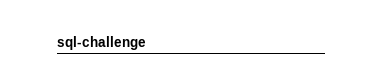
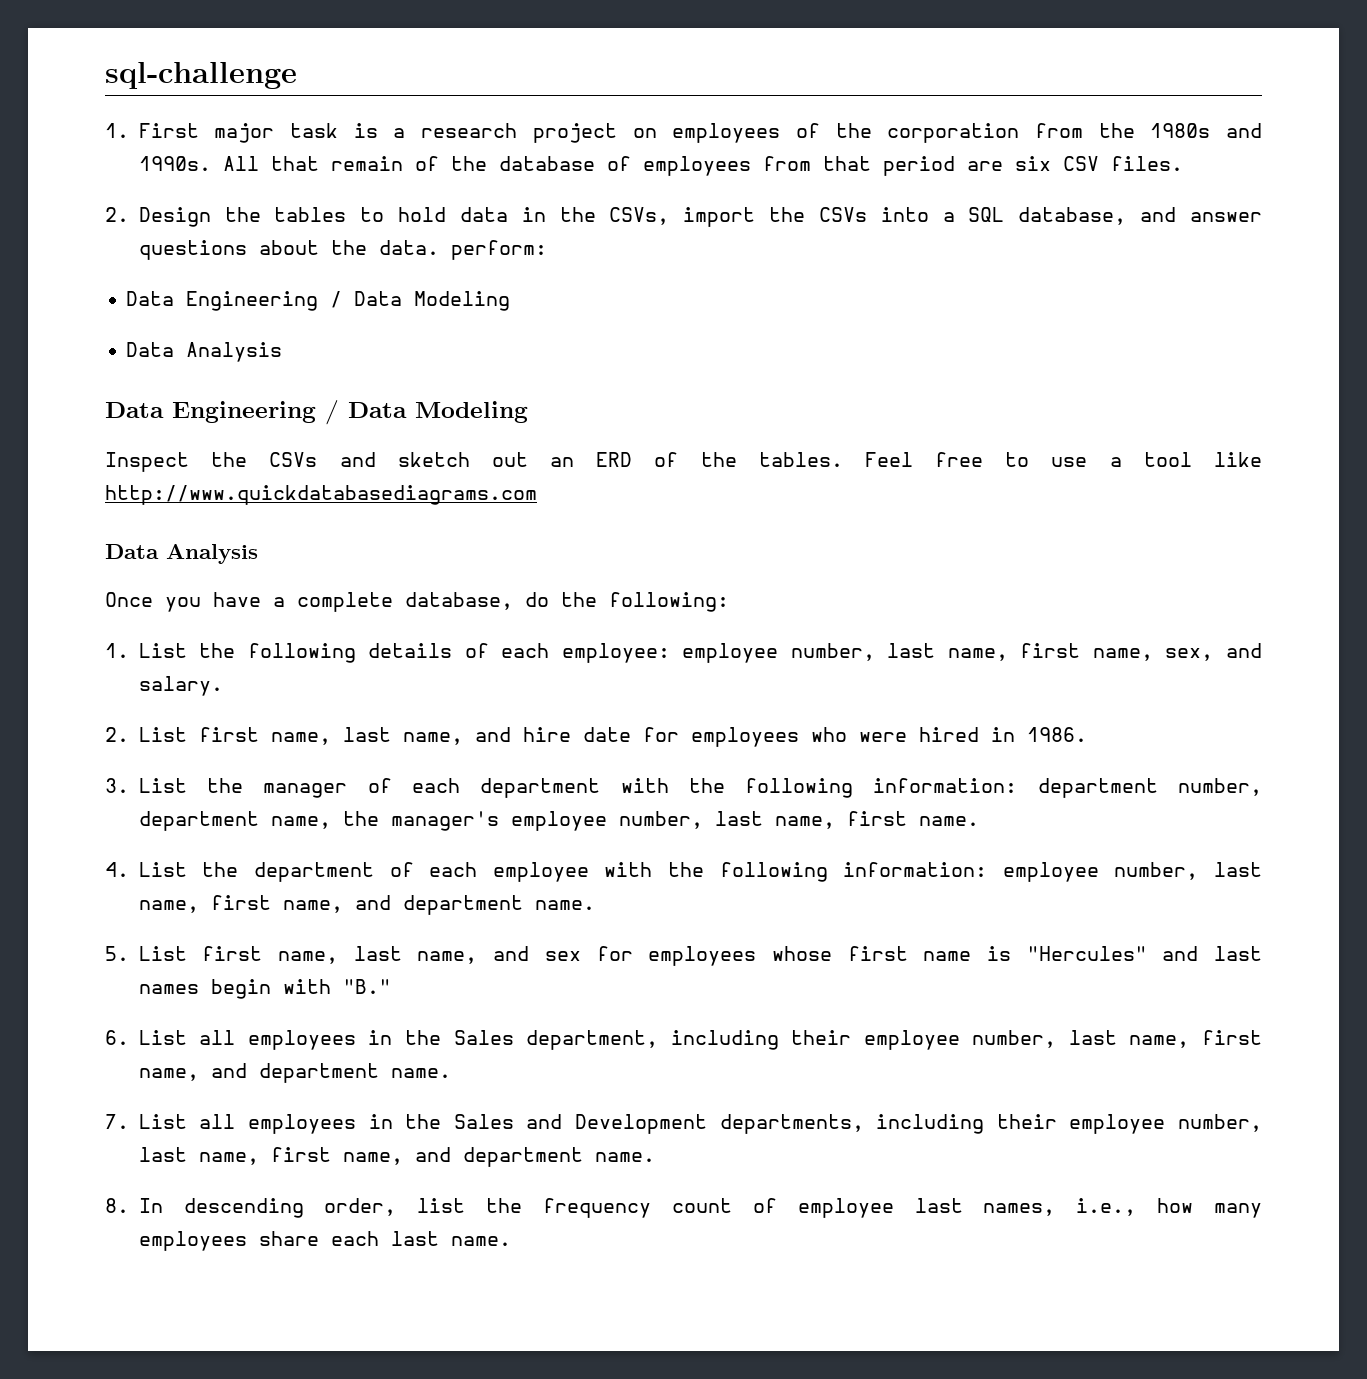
(146, 43) none -> [105,123,1262,143] [138,156,1183,176] [105,207,1262,227] [138,240,547,260] [126,291,511,311] [126,342,283,362] [105,400,528,425] [105,452,1262,472] [105,485,537,505] [105,544,258,564] [105,592,729,612] [105,643,1262,663] [138,676,223,696] [105,727,1087,747] [105,778,1262,798] [138,811,979,831] [105,862,1262,882] [138,895,595,915] [105,946,1262,966] [138,979,391,999] [105,1030,1262,1050] [138,1063,451,1083] [105,1114,1262,1134] [138,1147,655,1167] [105,1198,1262,1218] [138,1231,511,1251] // 1. First major task is a research project on employees of the corporation from the 1980s and 1990s. All that remain of the database of employees from that period are six CSV files. // 2. Design the tables to hold data in the CSVs, import the CSVs into a SQL database, and answer questions about the data. perform: // Data Engineering / Data Modeling // Data Analysis // Data Engineering / Data Modeling // Inspect the CSVs and sketch out an ERD of the tables. Feel free to use a tool like http://www.quickdatabasediagrams.com // Data Analysis // Once you have a complete database, do the following: // 1. List the following details of each employee: employee number, last name, first name, sex, and salary. // 2. List first name, last name, and hire date for employees who were hired in 1986. // 3. List the manager of each department with the following information: department number, department name, the manager's employee number, last name, first name. // 4. List the department of each employee with the following information: employee number, last name, first name, and department name. // 5. List first name, last name, and sex for employees whose first name is "Hercules" and last names begin with "B." // 6. List all employees in the Sales department, including their employee number, last name, first name, and department name. // 7. List all employees in the Sales and Development departments, including their employee number, last name, first name, and department name. // 8. In descending order, list the frequency count of employee last names, i.e., how many employees share each last name.

